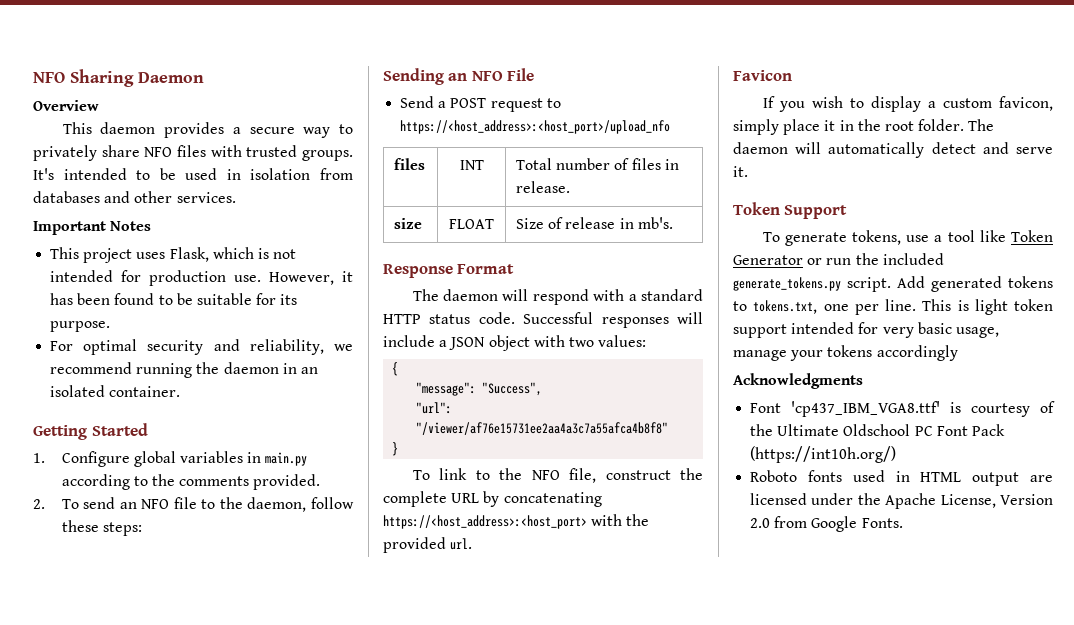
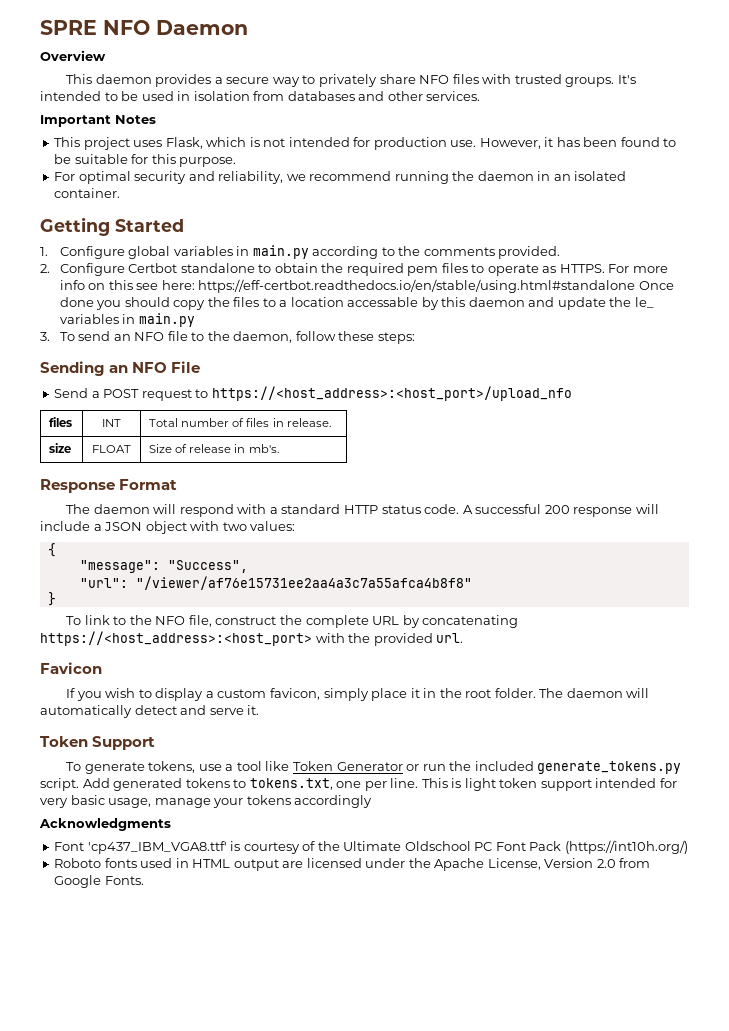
[33,69,134,87] NFO Sharing -> [40,20,150,35] SPRE NFO
[280,294,298,305] its -> [151,154,176,164] this
(45, 504) none -> [59,263,668,276] [59,279,674,293] [59,297,654,310] [59,313,195,327] [40,332,50,341] Configure Certbot standalone to obtain the required pem files to operate as HTTPS. For more info on this see here: https://eff-certbot.readthedocs.io/en/stable/using.html#standalone Once done you should copy the files to a location accessable by this daemon and update the le_ variables in main.py // 3.
[523,312,669,328] Successful responses -> [462,504,633,517] A successful 200 response

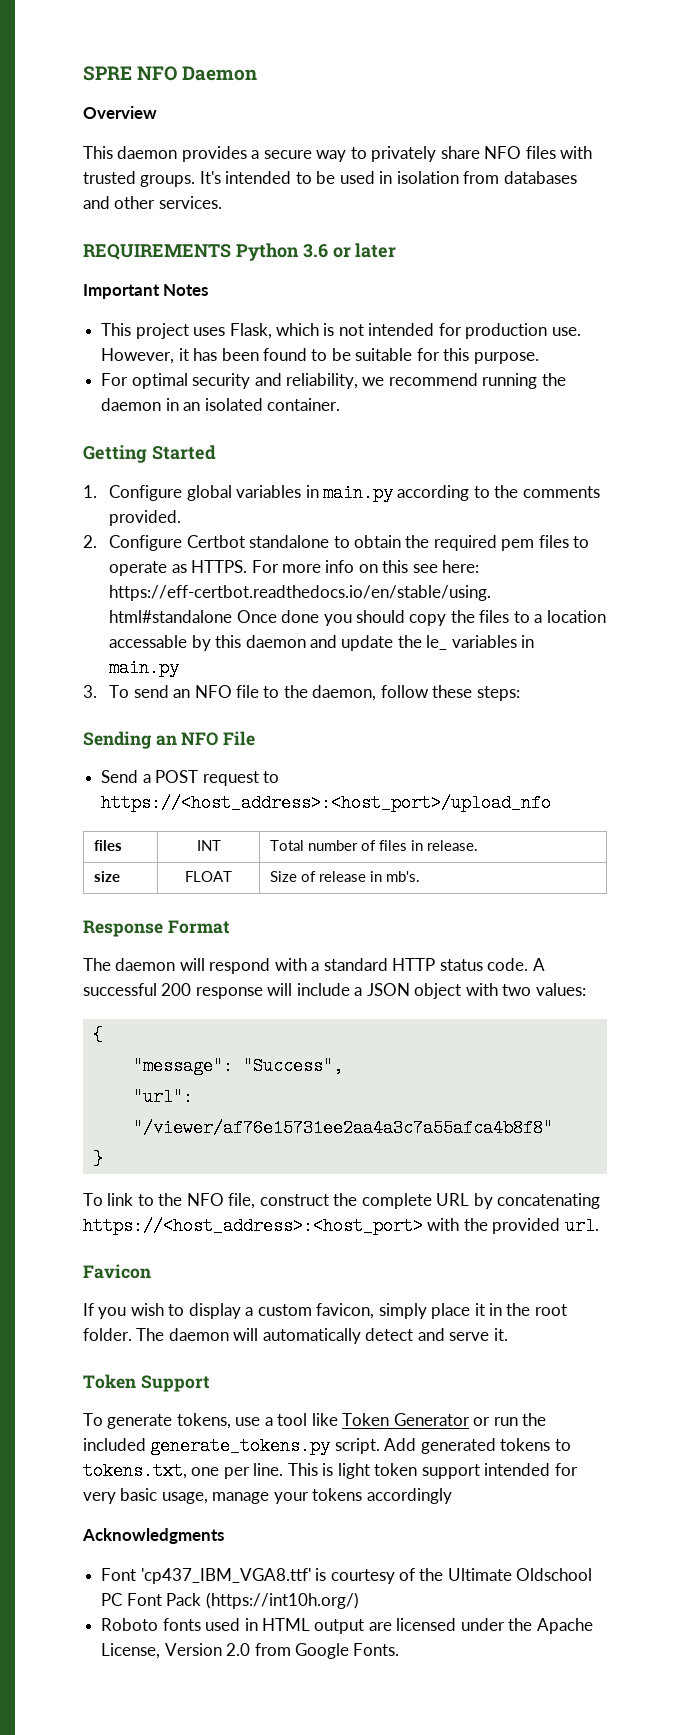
(481, 96) none -> [83,243,397,261] // REQUIREMENTS Python 3.6 or later

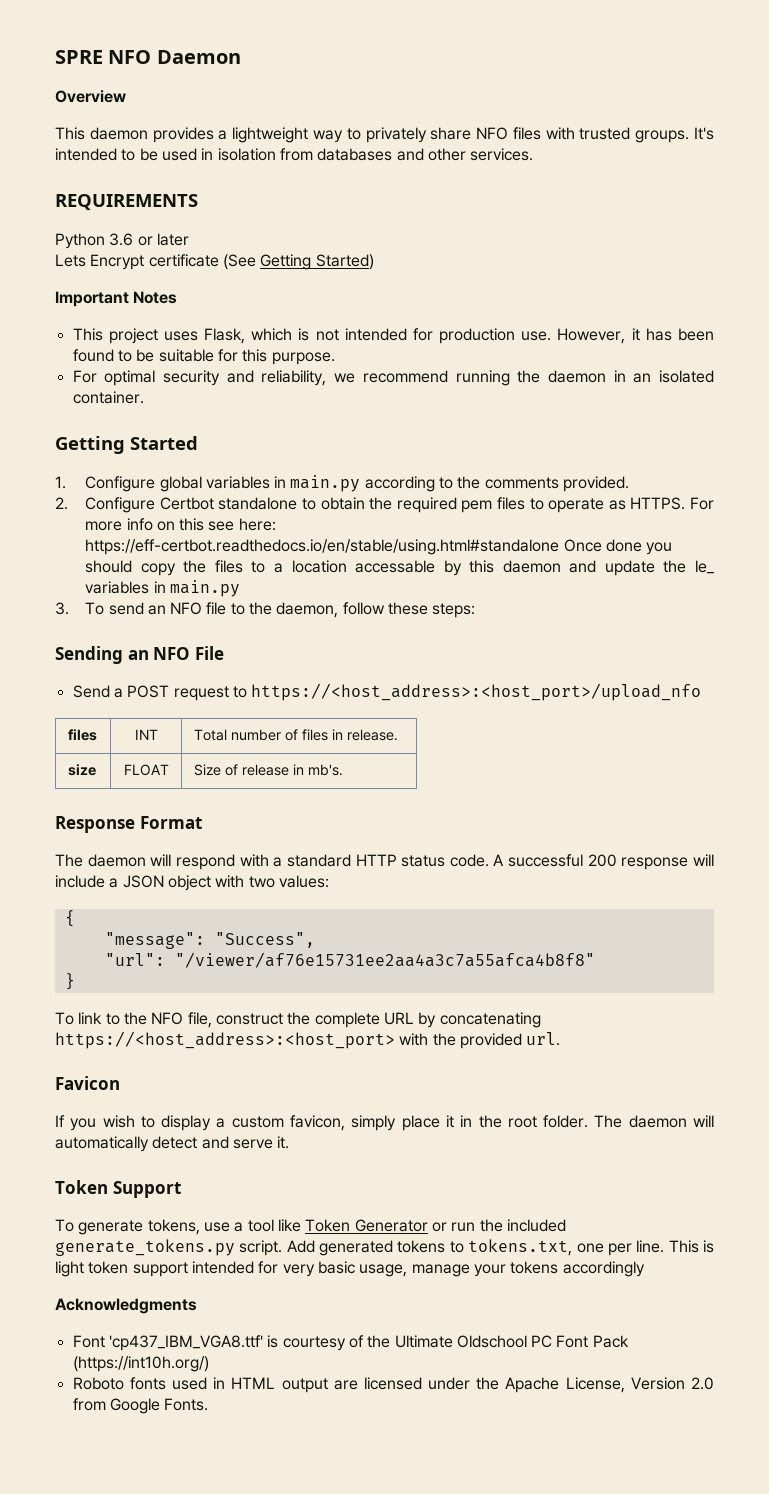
[263,150,312,159] secure -> [232,127,309,143] lightweight
(231, 252) none -> (198, 202) //
(397, 250) none -> [55,254,374,270] // Lets Encrypt certificate (See Getting Started)

